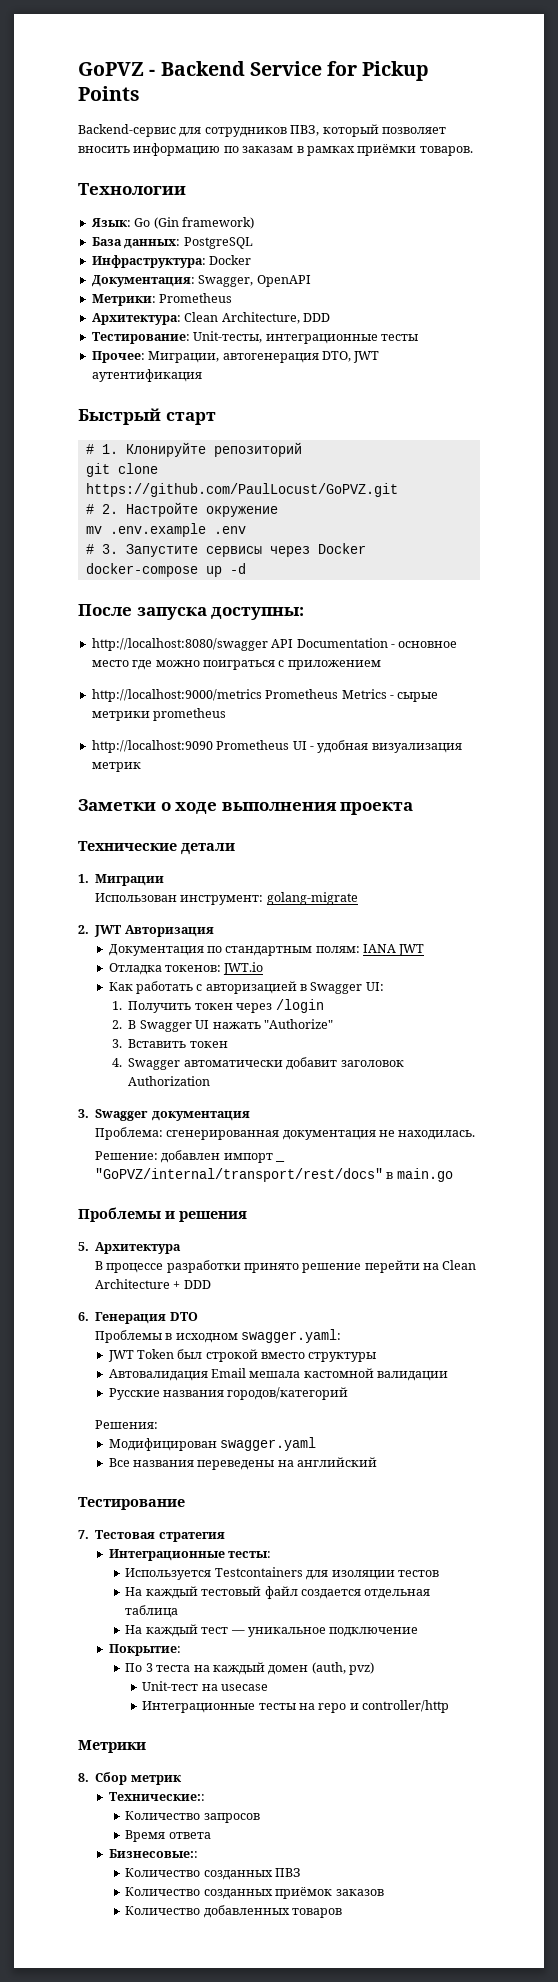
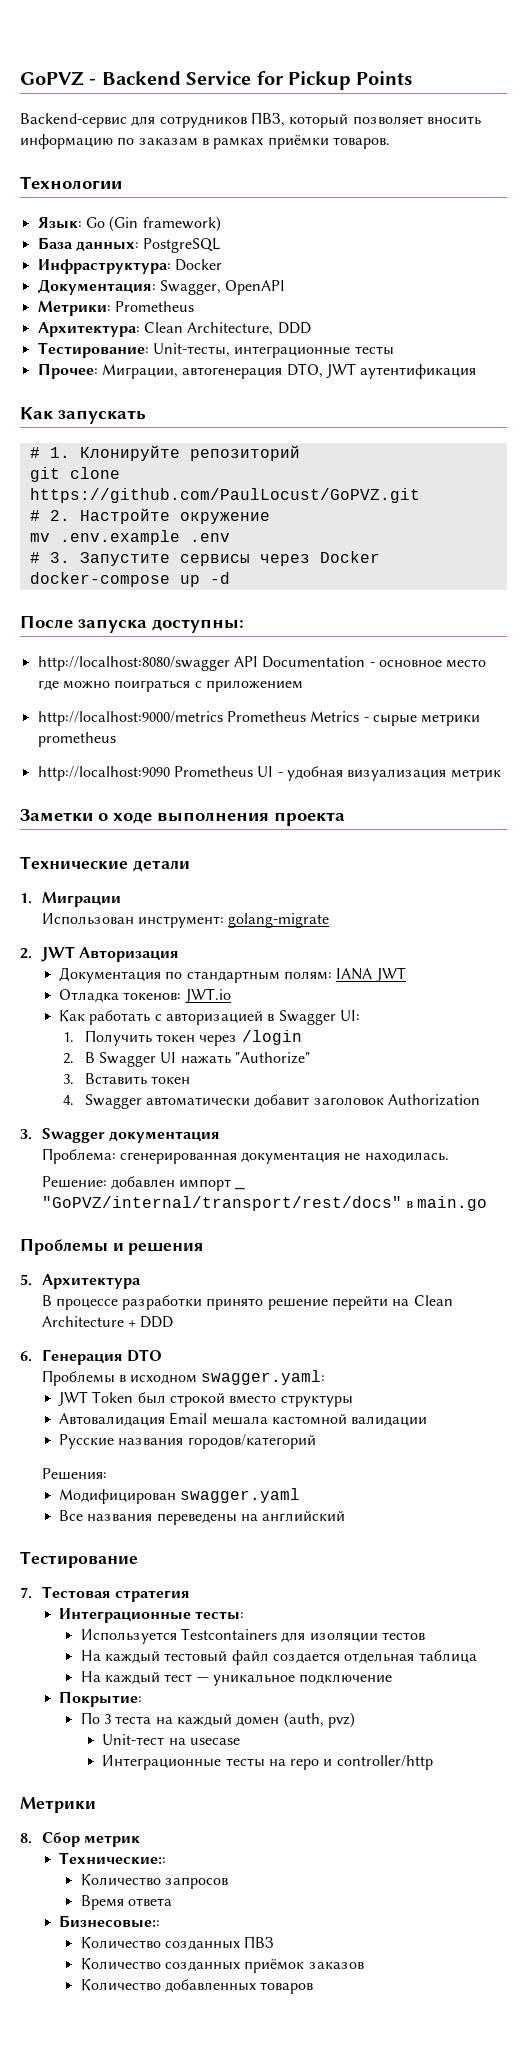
[78,408,216,425] Быстрый старт -> [20,407,146,424] Как запускать

